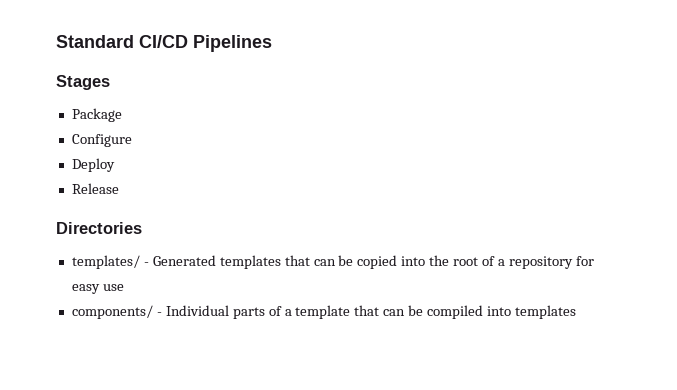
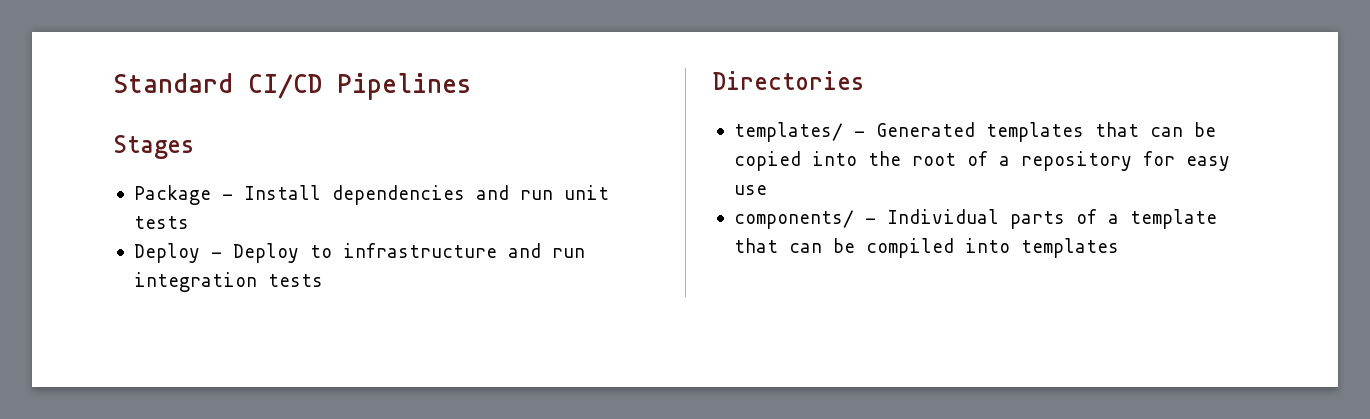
[71,134,132,147] [71,158,115,172] [71,183,119,194] // Configure // Deploy // Release -> [221,185,609,205] [133,216,189,229] [133,243,585,263] [133,272,323,292] - Install dependencies and run unit tests // Deploy - Deploy to infrastructure and run integration tests

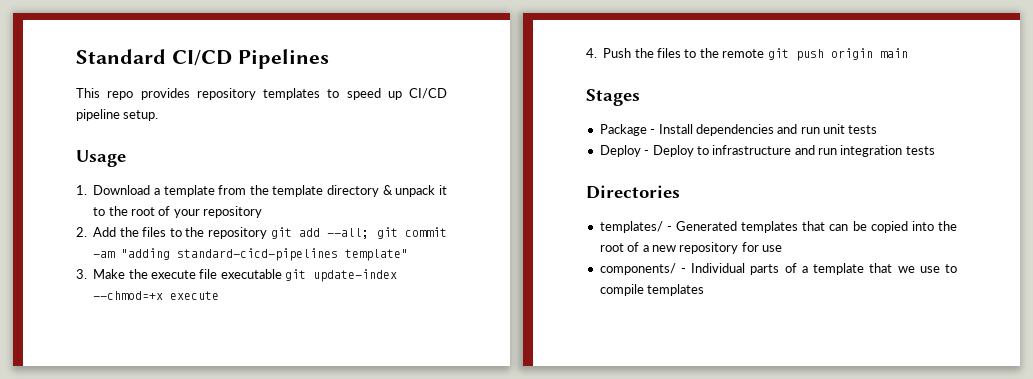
(471, 86) none -> [76,88,447,100] [76,109,159,121] [76,150,126,167] [76,185,448,197] [93,206,263,218] [76,227,447,239] [93,248,409,261] [76,269,398,282] [93,291,220,300] [586,48,908,61] // This repo provides repository templates to speed up CI/CD pipeline setup. // Usage // 1. Download a template from the template directory & unpack it to the root of your repository // 2. Add the files to the repository git add --all; git commit -am "adding standard-cicd-pipelines template" // 3. Make the execute file executable git update-index --chmod=+x execute // 4. Push the files to the remote git push origin main
(1010, 161) none -> [651,245,676,252] new
[1185,156,1230,171] easy -> (759, 247) none
[788,238,1010,258] can be compiled into -> [897,264,957,273] [599,284,644,296] we use to compile

